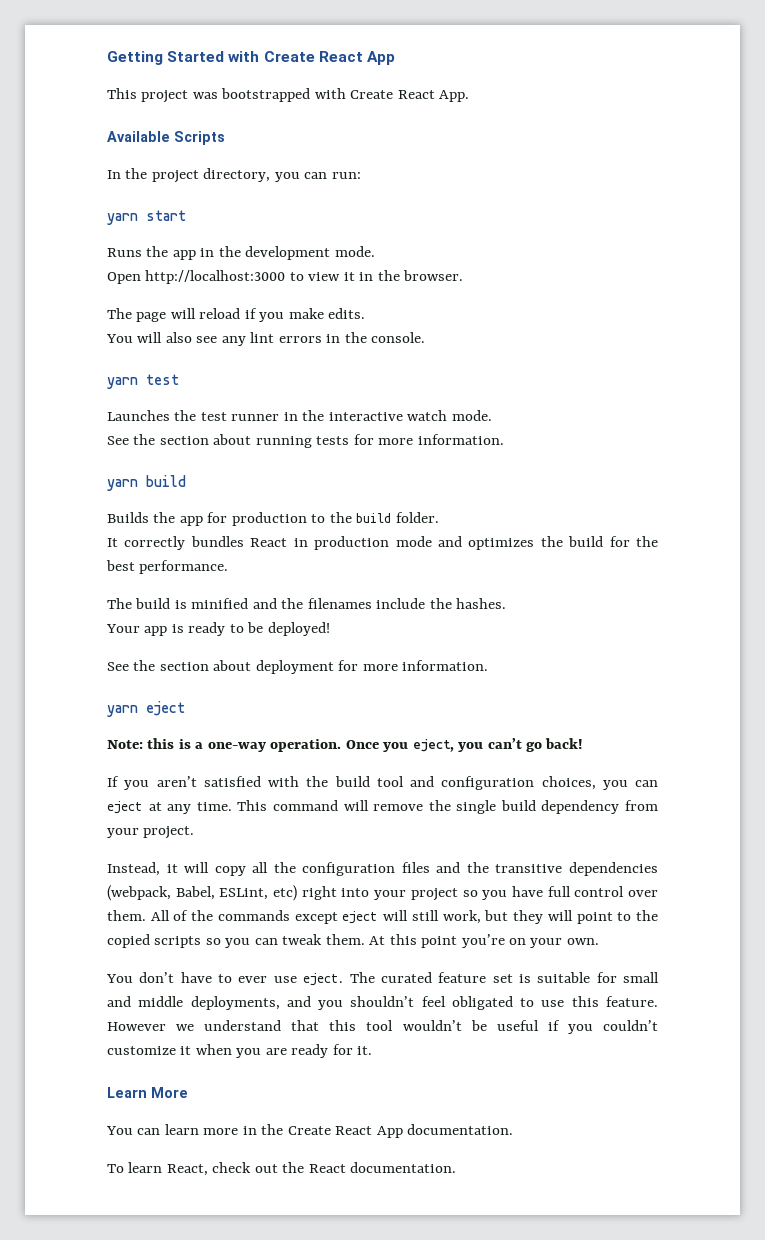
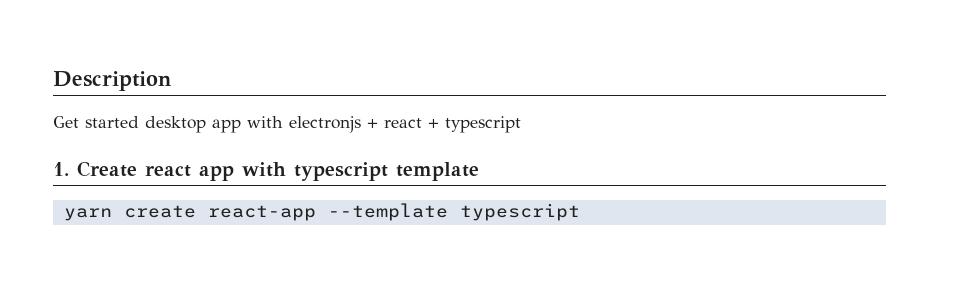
[107,51,395,65] [107,88,470,103] [107,131,225,145] [107,168,361,183] [107,210,186,225] [107,246,375,260] [107,270,464,284] [107,308,366,322] [106,332,426,346] [107,374,179,389] [107,410,492,421] [107,434,504,448] [107,475,186,491] [107,512,439,526] [107,536,658,550] [106,560,229,574] [107,598,507,609] [106,622,330,636] [107,660,489,674] [107,701,185,717] [107,738,584,752] [107,776,658,790] [107,800,658,814] [107,826,195,839] [107,862,658,876] [107,885,658,901] [107,910,659,924] [107,934,599,948] [106,972,659,986] [107,996,658,1010] [107,1020,658,1034] [107,1044,373,1058] [107,1087,188,1098] [106,1124,514,1138] [107,1162,457,1176] Getting Started with Create React App // This project was bootstrapped with Create React App. // Available Scripts // In the project directory, you can run: // yarn start // Runs the app in the development mode. // Open http://localhost:3000 to view it in the browser. // The page will reload if you make edits. // You will also see any lint errors in the console. // yarn test // Launches the test runner in the interactive watch mode. // See the section about running tests for more information. // yarn build // Builds the app for production to the build folder. // It correctly bundles React in production mode and optimizes the build for the best performance. // The build is minified and the filenames include the hashes. // Your app is ready to be deployed! // See the section about deployment for more information. // yarn eject // Note: this is a one-way operation. Once you eject, you can’t go back! // If you aren’t satisfied with the build tool and configuration choices, you can eject at any time. This command will remove the single build dependency from your project. // Instead, it will copy all the configuration files and the transitive dependencies (webpack, Babel, ESLint, etc) right into your project so you have full control over them. All of the commands except eject will still work, but they will point to the copied scripts so you can tweak them. At this point you’re on your own. // You don’t have to ever use eject. The curated feature set is suitable for small and middle deployments, and you shouldn’t feel obligated to use this feature. However we understand that this tool wouldn’t be useful if you couldn’t customize it when you are ready for it. // Learn More // You can learn more in the Create React App documentation. // To learn React, check out the React documentation. -> [53,71,172,91] [53,116,521,133] [53,161,479,181] [63,203,580,221] Description // Get started desktop app with electronjs + react + typescript // 1. Create react app with typescript template // yarn create react-app --template typescript

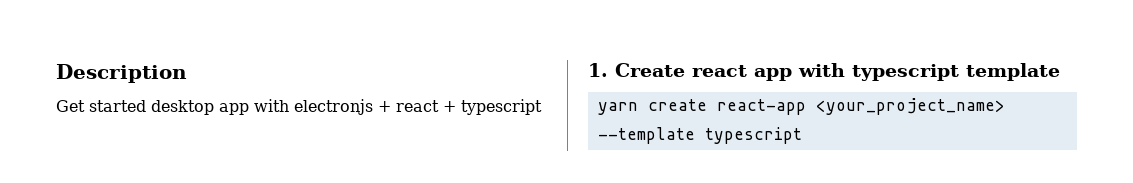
(316, 213) none -> [815,98,1005,115] <your_project_name>

